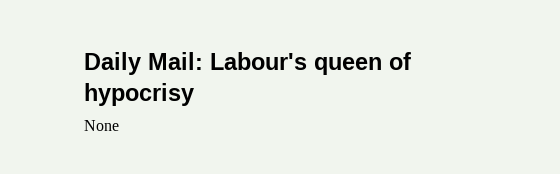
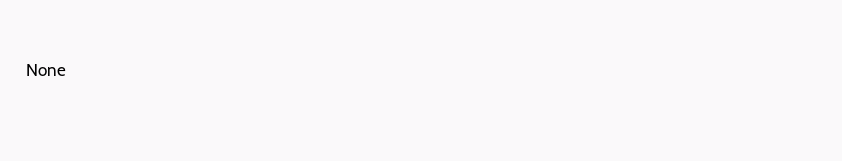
[84,52,411,75] [84,83,194,106] Daily Mail: Labour's queen of hypocrisy // -> (26, 70) none

